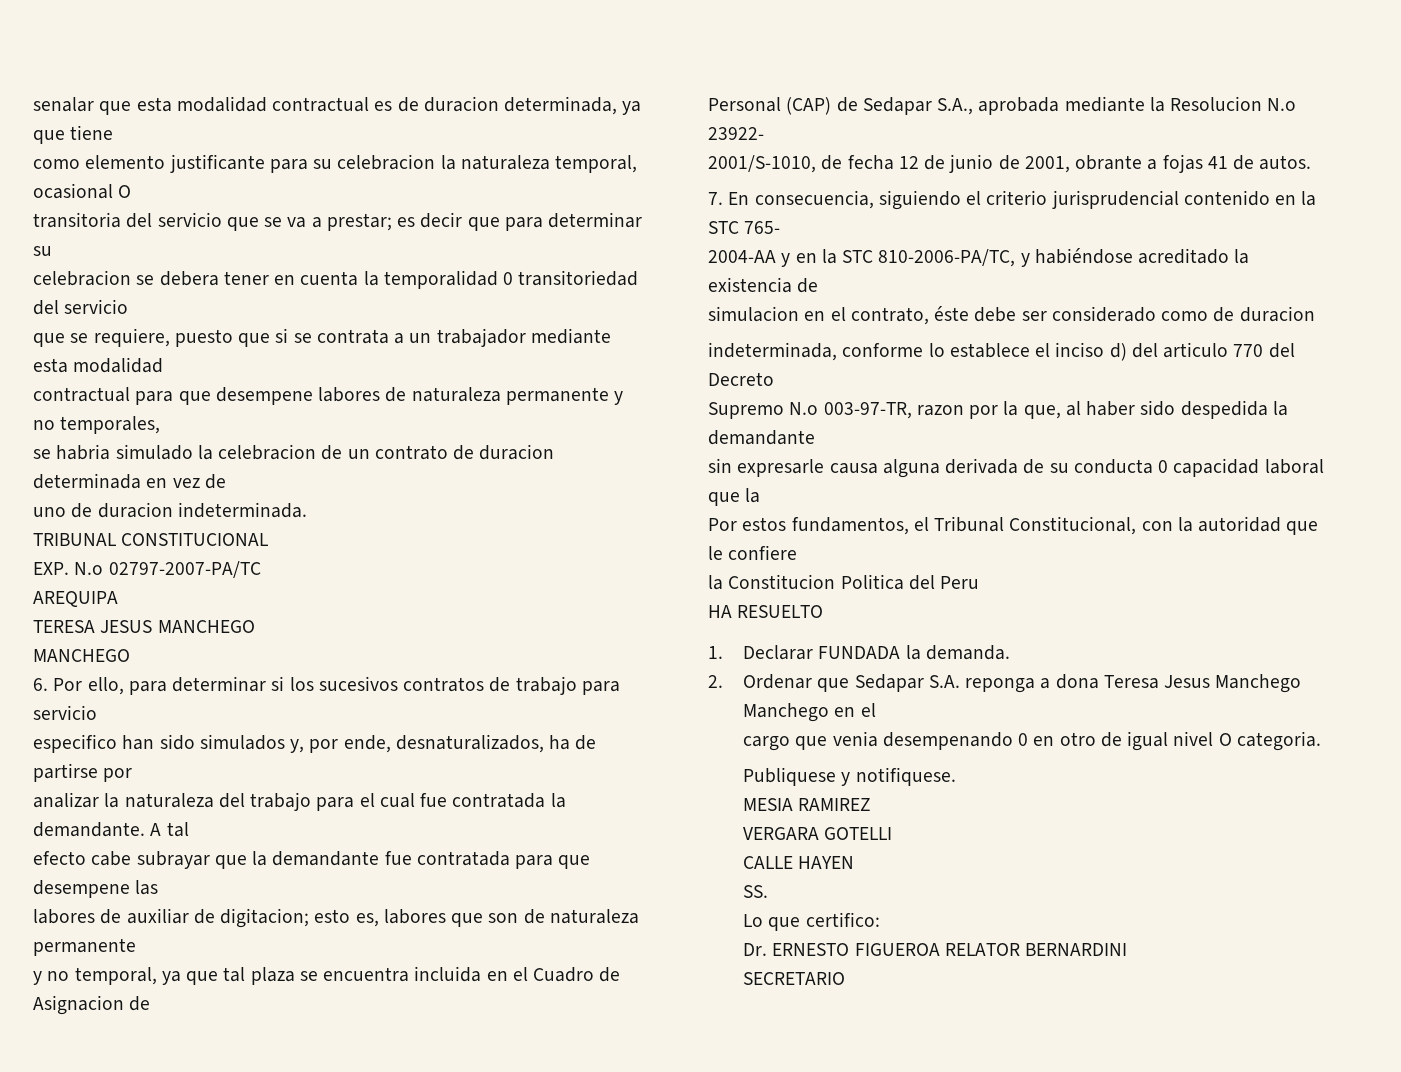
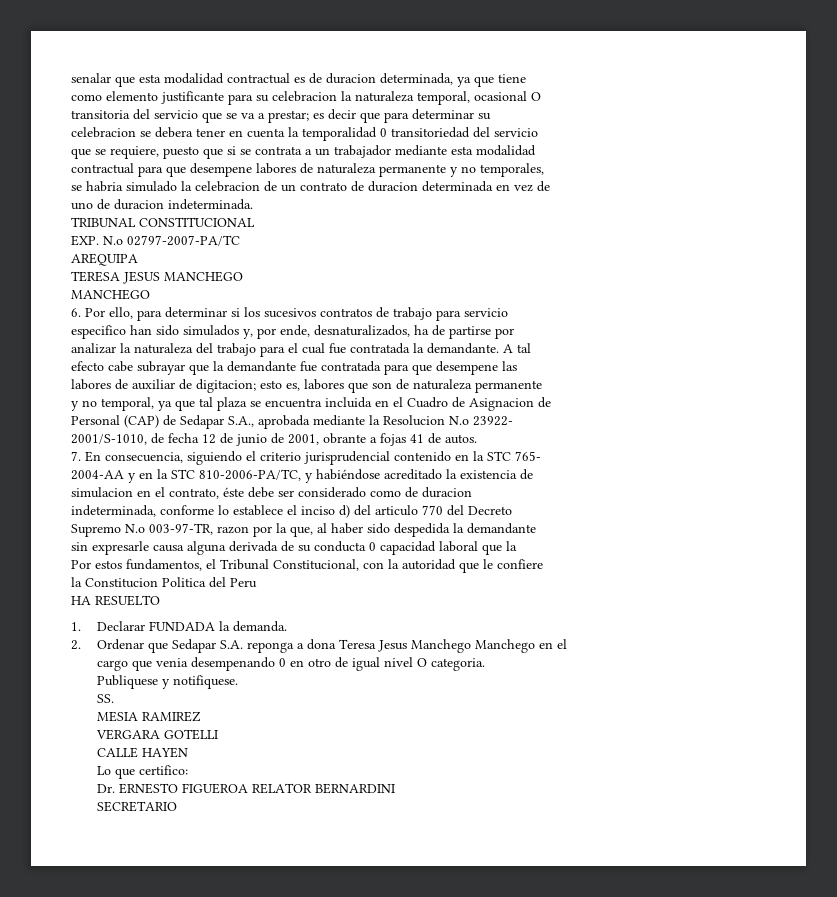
(956, 776) none -> [97,694,115,703] // SS.
[743,885,769,898] // SS. -> (189, 752) none

